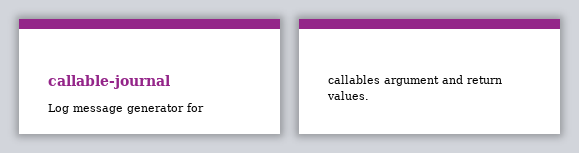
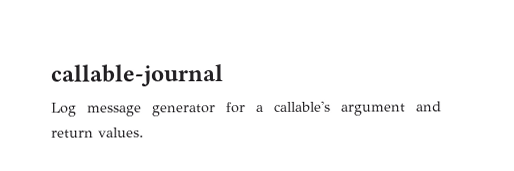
[328,75,380,84] callables -> [256,100,331,113] a callable's

